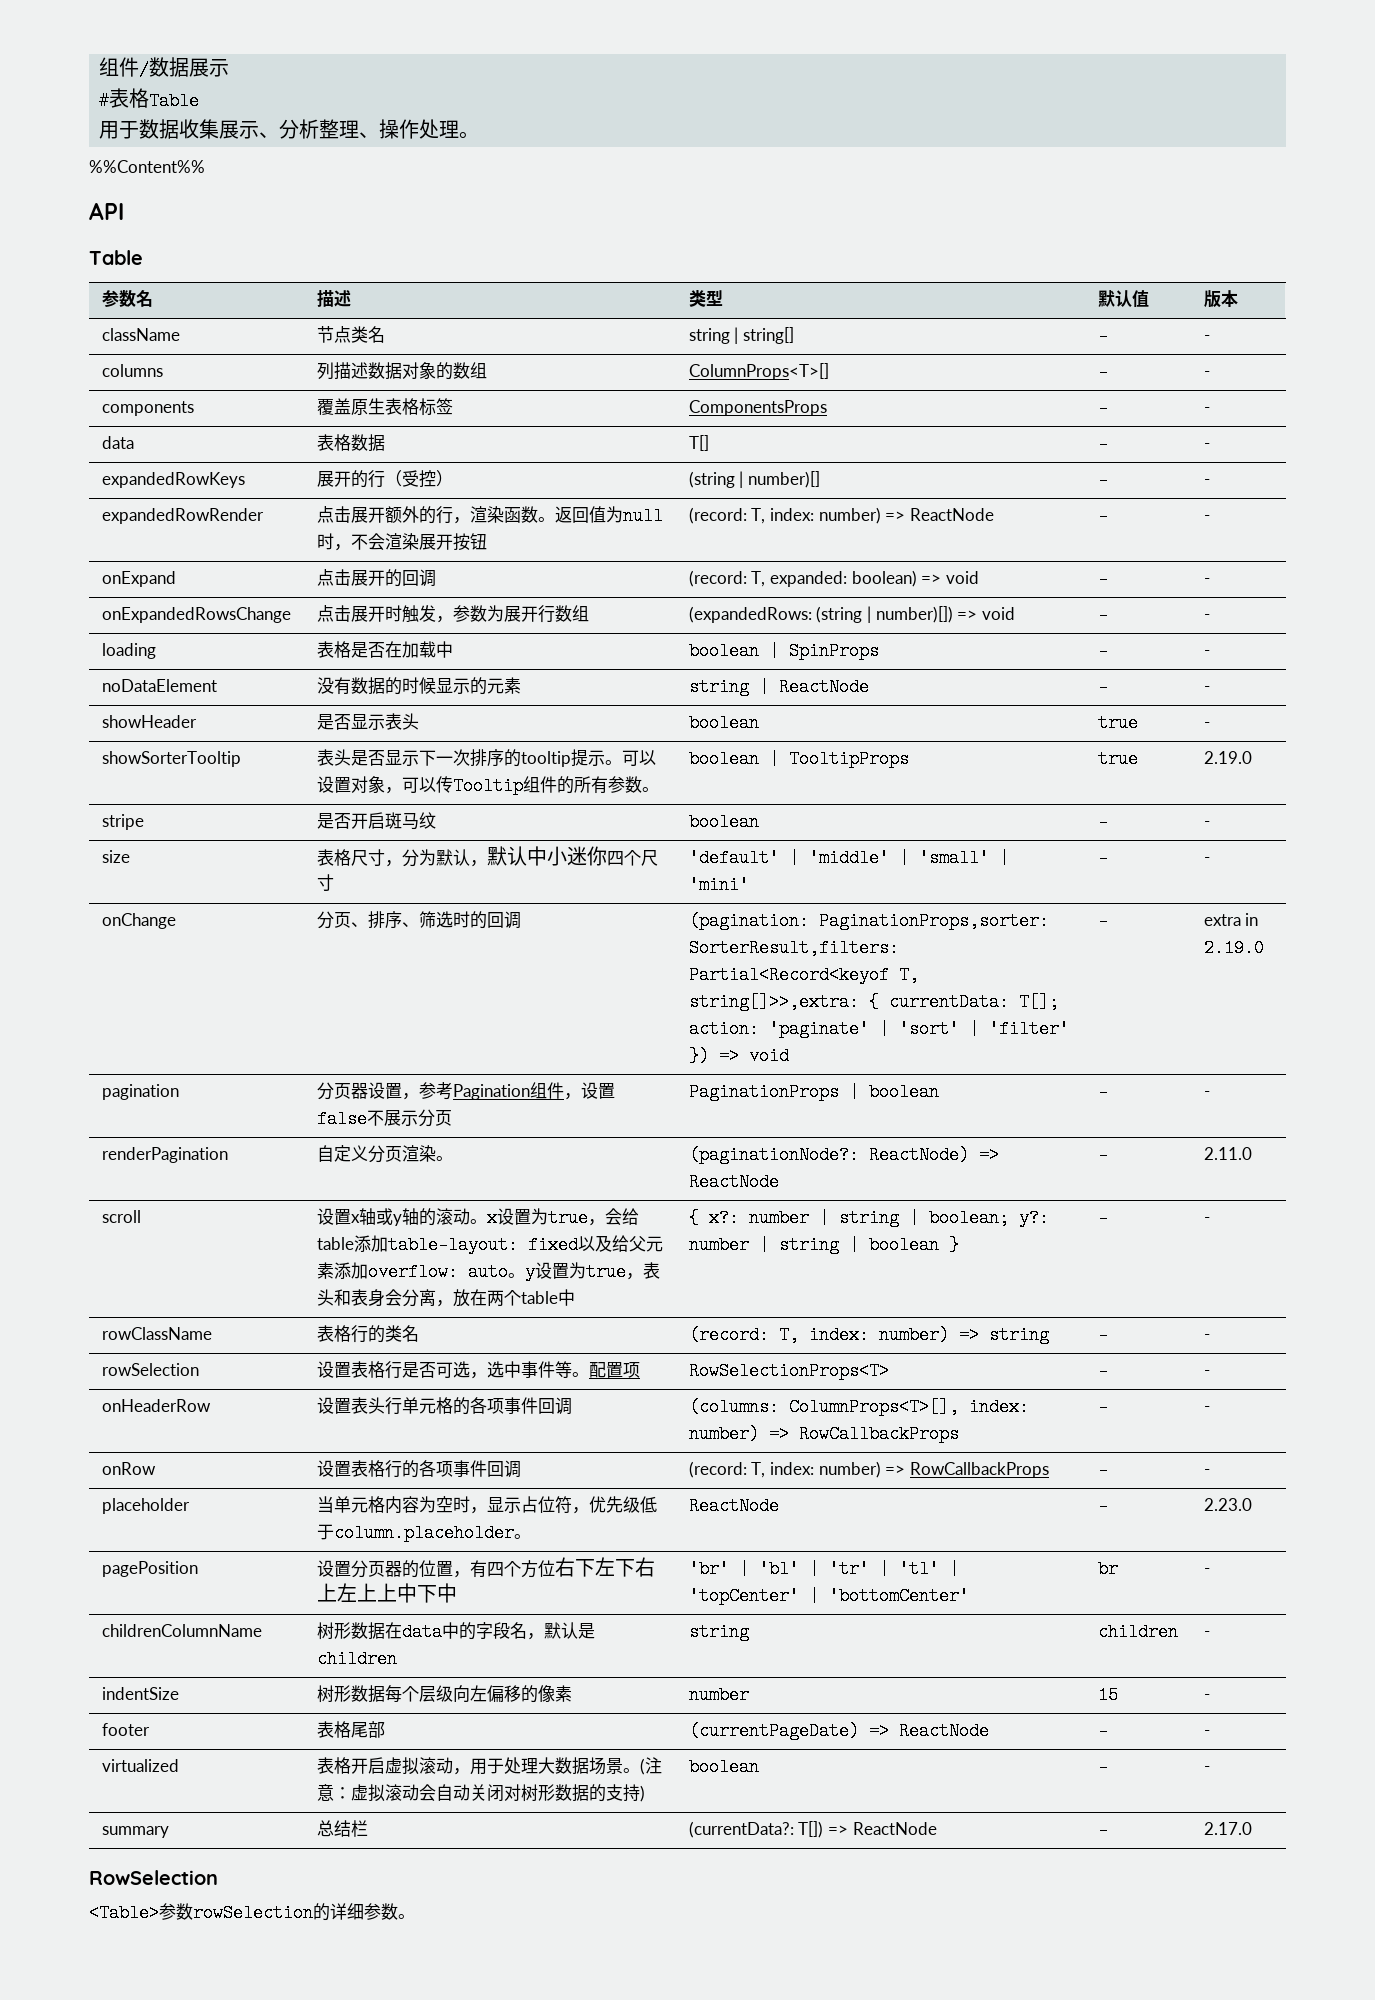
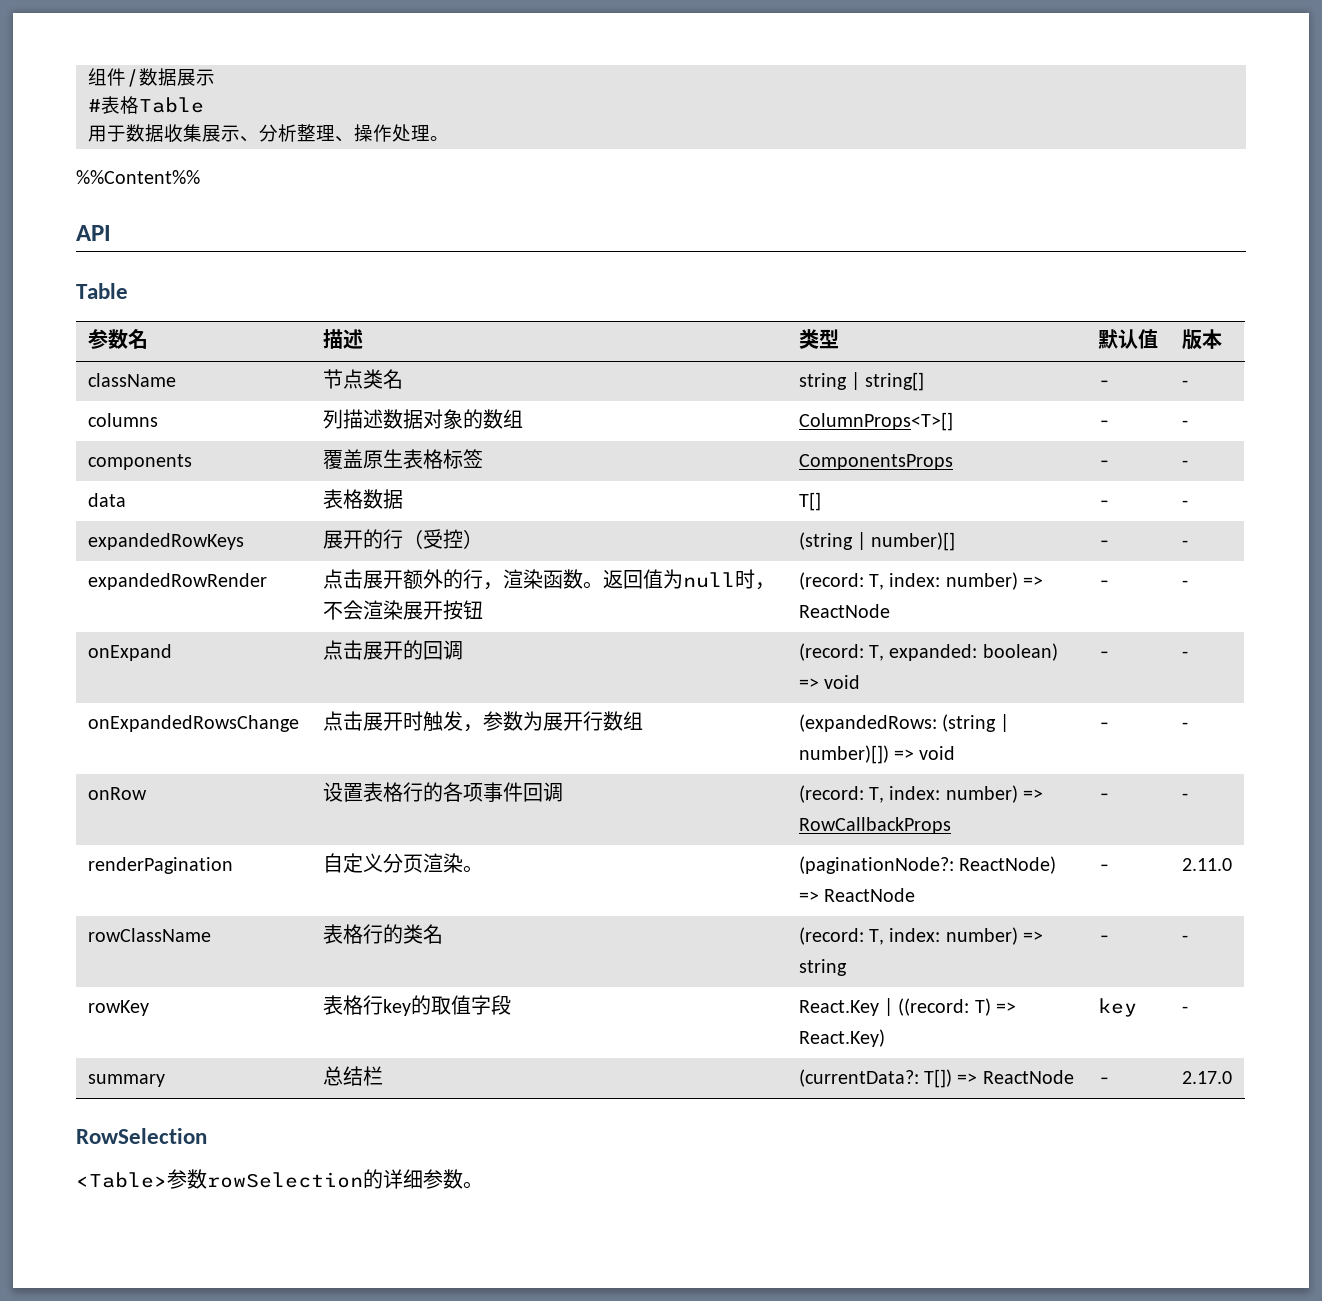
[101,643,156,659] [316,641,453,658] [688,642,879,660] [1097,642,1108,660] [1203,650,1210,656] [101,679,217,692] [316,677,521,695] [688,678,869,696] [1097,678,1108,696] [1203,686,1210,692] [101,715,197,728] [316,713,419,730] [688,714,759,732] [1097,714,1138,732] [1203,722,1210,728] [101,751,241,767] [316,749,656,767] [316,776,659,795] [688,750,909,768] [1097,750,1138,768] [1203,751,1252,764] [101,814,144,830] [316,812,436,830] [688,813,759,831] [1097,813,1108,831] [1203,821,1210,827] [101,850,130,863] [316,846,658,867] [316,874,334,891] [688,849,1009,867] [688,876,749,894] [1097,849,1108,867] [1203,857,1210,863] [101,913,176,929] [316,911,521,929] [688,912,1049,930] [688,939,899,957] [688,966,919,984] [688,993,1059,1011] [688,1020,1069,1038] [688,1047,789,1065] [1097,912,1108,930] [1203,913,1259,926] [1203,939,1264,957] [101,1084,179,1100] [316,1082,615,1100] [316,1109,452,1128] [688,1083,939,1101] [1097,1083,1108,1101] [1203,1091,1210,1097] [101,1147,228,1163] [316,1145,453,1163] [688,1146,999,1164] [688,1173,779,1191] [1097,1146,1108,1164] [1203,1147,1252,1160] [101,1210,141,1223] [316,1208,639,1227] [316,1235,663,1254] [316,1262,660,1281] [316,1289,575,1307] [688,1209,1049,1227] [688,1236,959,1254] [1097,1209,1108,1227] [1203,1217,1210,1223] [101,1327,212,1340] [316,1325,419,1343] [688,1326,1049,1344] [1097,1326,1108,1344] [1203,1334,1210,1340] [101,1363,199,1376] [316,1361,640,1379] [688,1362,889,1380] [1097,1362,1108,1380] [1203,1370,1210,1376] [101,1399,211,1412] [316,1397,572,1415] [688,1398,1029,1416] [688,1425,959,1443] [1097,1398,1108,1416] [1203,1406,1210,1412] // loading | 表格是否在加载中 | boolean | SpinProps | - | - // noDataElement | 没有数据的时候显示的元素 | string | ReactNode | - | - // showHeader | 是否显示表头 | boolean | true | - // showSorterTooltip | 表头是否显示下一次排序的tooltip提示。可以设置对象，可以传Tooltip组件的所有参数。 | boolean | TooltipProps | true | 2.19.0 // stripe | 是否开启斑马纹 | boolean | - | - // size | 表格尺寸，分为默认，默认中小迷你四个尺寸 | 'default' | 'middle' | 'small' | 'mini' | - | - // onChange | 分页、排序、筛选时的回调 | (pagination: PaginationProps,sorter: SorterResult,filters: Partial<Record<keyof T, string[]>>,extra: { currentData: T[]; action: 'paginate' | 'sort' | 'filter' }) => void | - | extra in 2.19.0 // pagination | 分页器设置，参考Pagination组件，设置false不展示分页 | PaginationProps | boolean | - | - // renderPagination | 自定义分页渲染。 | (paginationNode?: ReactNode) => ReactNode | - | 2.11.0 // scroll | 设置x轴或y轴的滚动。x设置为true，会给table添加table-layout: fixed以及给父元素添加overflow: auto。y设置为true，表头和表身会分离，放在两个table中 | { x?: number | string | boolean; y?: number | string | boolean } | - | - // rowClassName | 表格行的类名 | (record: T, index: number) => string | - | - // rowSelection | 设置表格行是否可选，选中事件等。配置项 | RowSelectionProps<T> | - | - // onHeaderRow | 设置表头行单元格的各项事件回调 | (columns: ColumnProps<T>[], index: number) => RowCallbackProps | - | - -> (1188, 725) none
[101,1498,190,1514] [316,1496,657,1514] [316,1524,531,1542] [688,1497,779,1515] [1097,1497,1108,1515] [1203,1498,1252,1511] [101,1561,198,1577] [316,1557,655,1578] [316,1583,457,1603] [688,1560,959,1578] [688,1587,969,1605] [1097,1560,1118,1578] [1203,1568,1210,1574] [101,1624,262,1637] [316,1622,595,1641] [316,1650,397,1668] [688,1623,749,1641] [1097,1623,1178,1641] [1203,1631,1210,1637] [101,1687,179,1700] [316,1685,572,1703] [688,1686,749,1704] [1097,1686,1118,1704] [1203,1694,1210,1700] [101,1723,150,1736] [316,1721,385,1738] [688,1722,989,1740] [1097,1722,1108,1740] [1203,1730,1210,1736] [101,1759,179,1772] [316,1757,662,1775] [316,1784,645,1802] [688,1758,759,1776] [1097,1758,1108,1776] placeholder | 当单元格内容为空时，显示占位符，优先级低于column.placeholder。 | ReactNode | - | 2.23.0 // pagePosition | 设置分页器的位置，有四个方位右下左下右上左上上中下中 | 'br' | 'bl' | 'tr' | 'tl' | 'topCenter' | 'bottomCenter' | br | - // childrenColumnName | 树形数据在data中的字段名，默认是children | string | children | - // indentSize | 树形数据每个层级向左偏移的像素 | number | 15 | - // footer | 表格尾部 | (currentPageDate) => ReactNode | - | - // virtualized | 表格开启虚拟滚动，用于处理大数据场景。(注意：虚拟滚动会自动关闭对树形数据的支持) | boolean | - -> [87,857,233,874] [322,853,483,873] [798,856,1056,874] [798,888,915,902] [1097,864,1111,871] [1181,858,1232,871] [87,928,211,942] [322,924,443,944] [798,927,1044,945] [798,959,847,976] [1097,935,1111,942] [1181,935,1188,942] [87,1000,149,1016] [322,995,511,1016] [798,998,1017,1016] [798,1029,885,1047] [1097,998,1137,1017] renderPagination | 自定义分页渲染。 | (paginationNode?: ReactNode) => ReactNode | - | 2.11.0 // rowClassName | 表格行的类名 | (record: T, index: number) => string | - | - // rowKey | 表格行key的取值字段 | React.Key | ((record: T) => React.Key) | key

